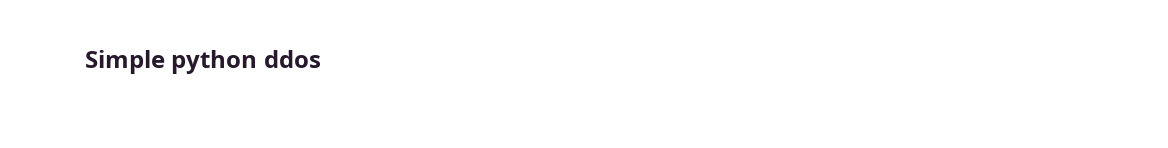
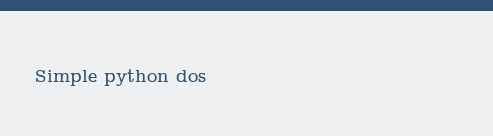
[263,50,321,68] ddos -> [176,70,206,82] dos

